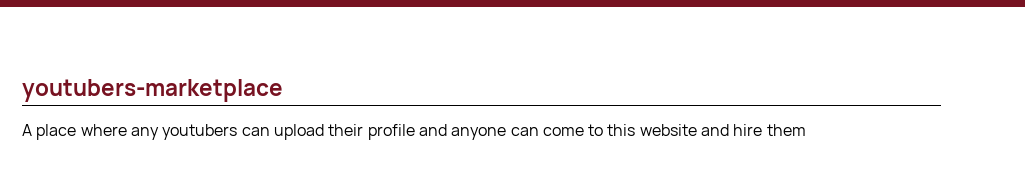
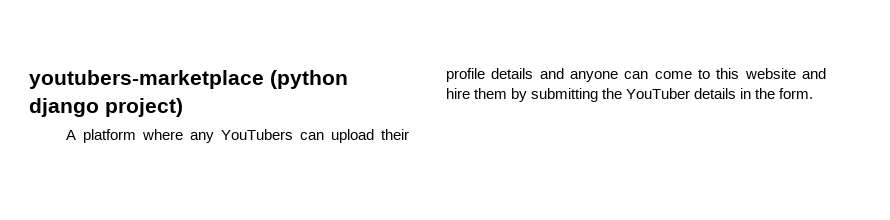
(283, 90) none -> [270,70,348,89] [29,98,183,117] (python django project)
[36,124,77,140] place -> [82,129,136,143] platform
[162,124,238,140] youtubers -> [220,129,293,140] YouTubers
(415, 132) none -> [491,68,534,79] details
(806, 130) none -> [511,88,814,102] by submitting the YouTuber details in the form.

